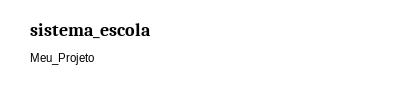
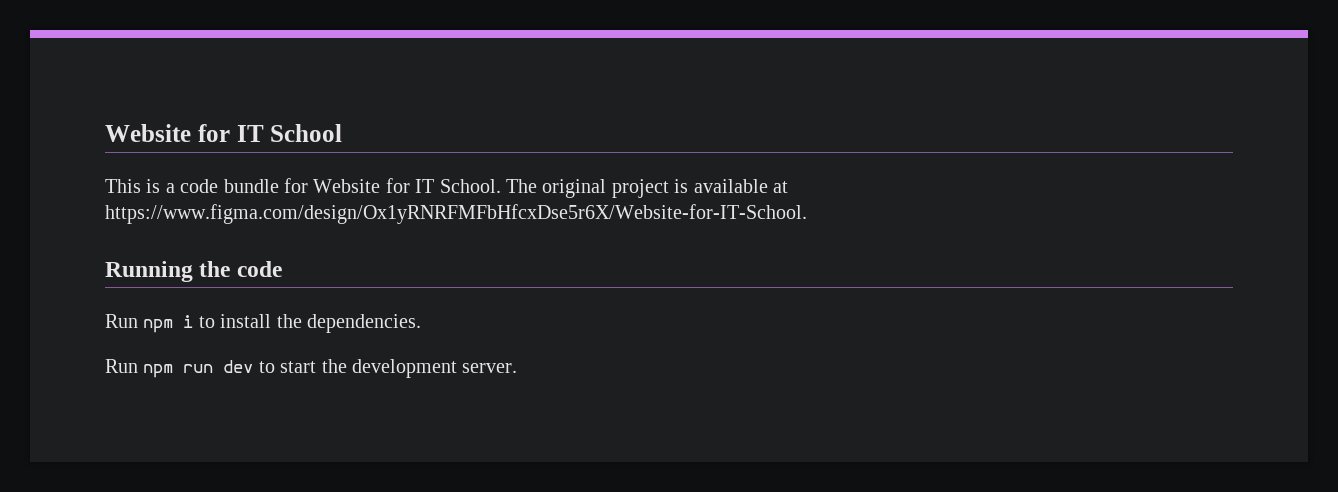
[30,23,151,39] [30,53,94,65] sistema_escola // Meu_Projeto -> [105,124,343,142] [105,178,788,198] [105,204,807,224] [105,261,282,282] [105,314,421,333] [105,359,518,378] Website for IT School // This is a code bundle for Website for IT School. The original project is available at https://www.figma.com/design/Ox1yRNRFMFbHfcxDse5r6X/Website-for-IT-School. // Running the code // Run npm i to install the dependencies. // Run npm run dev to start the development server.

